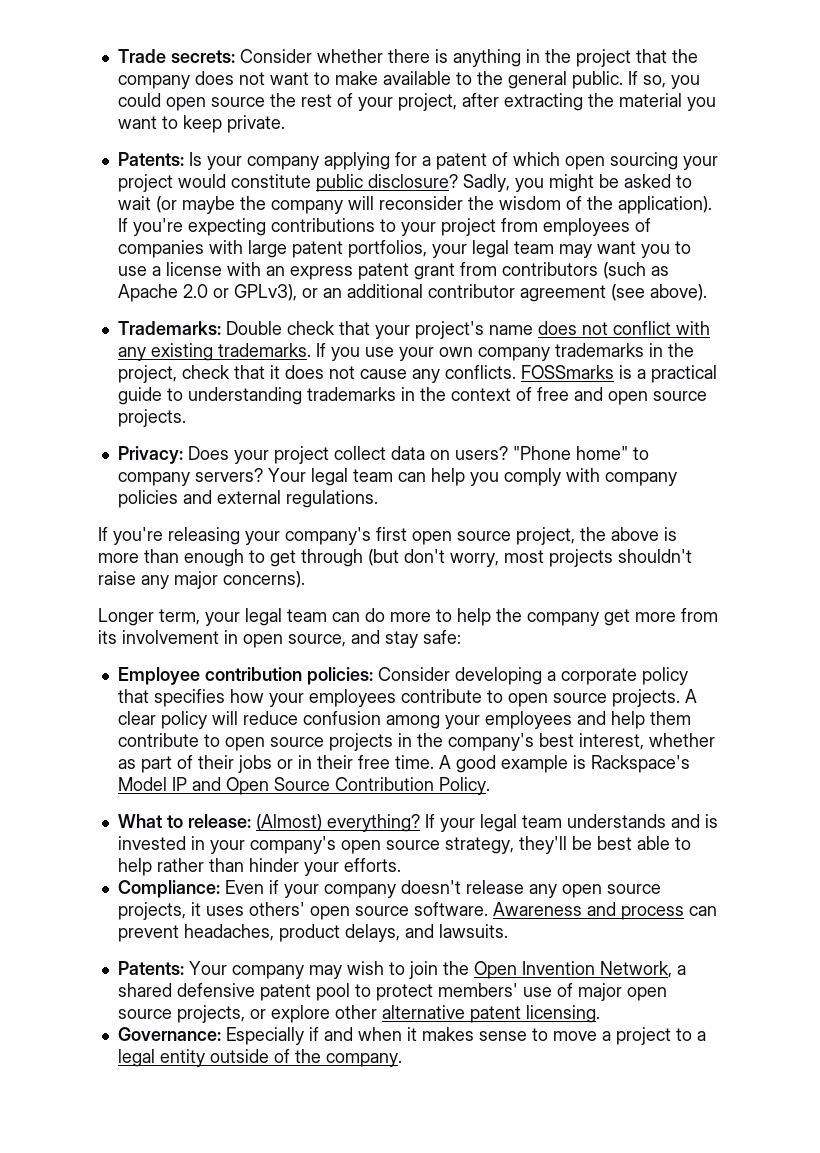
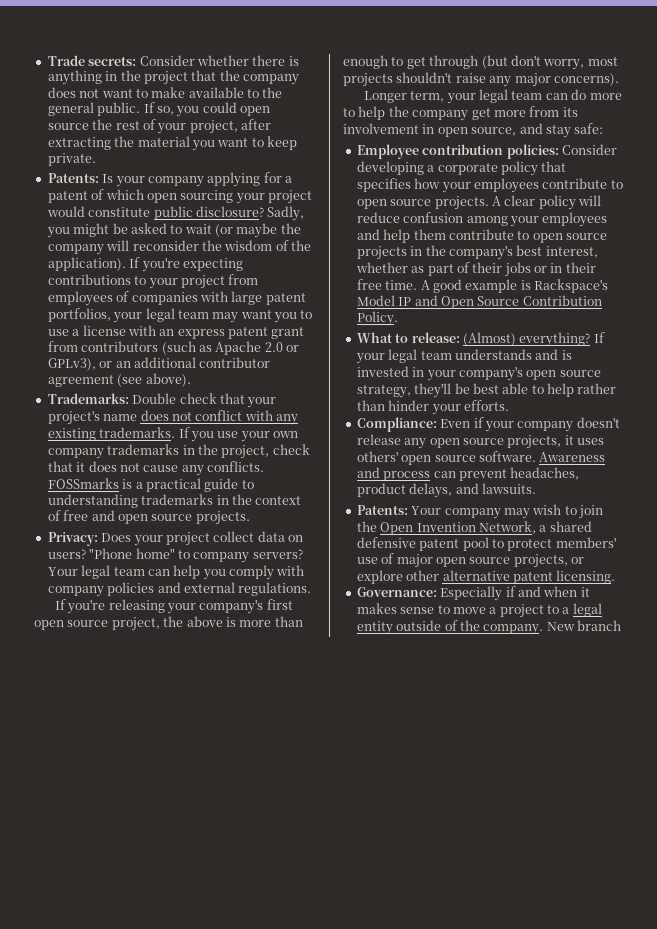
(402, 1060) none -> [546,620,621,631] New branch

